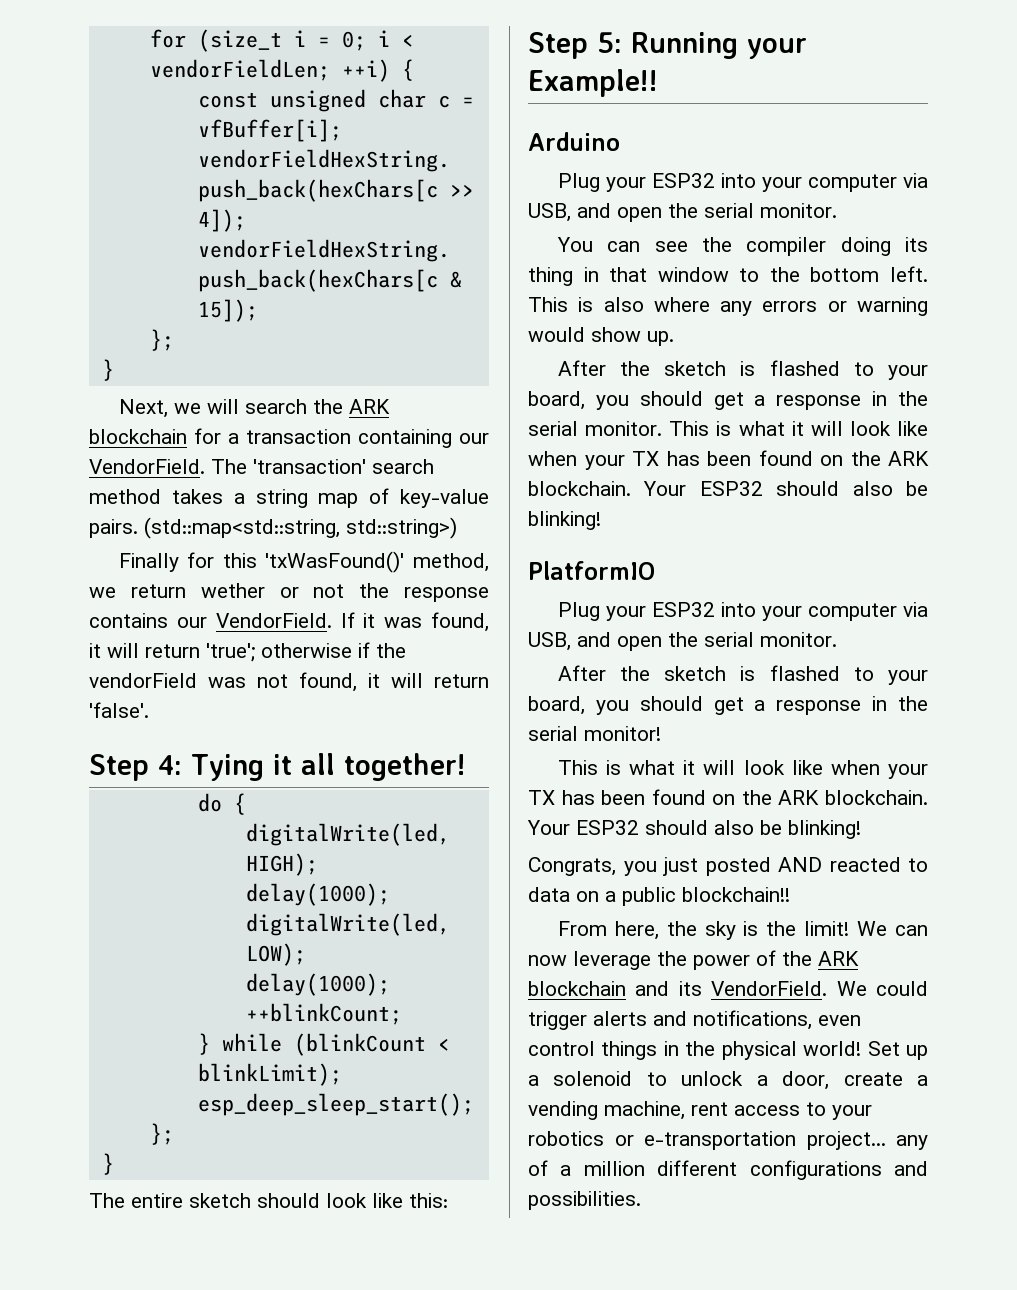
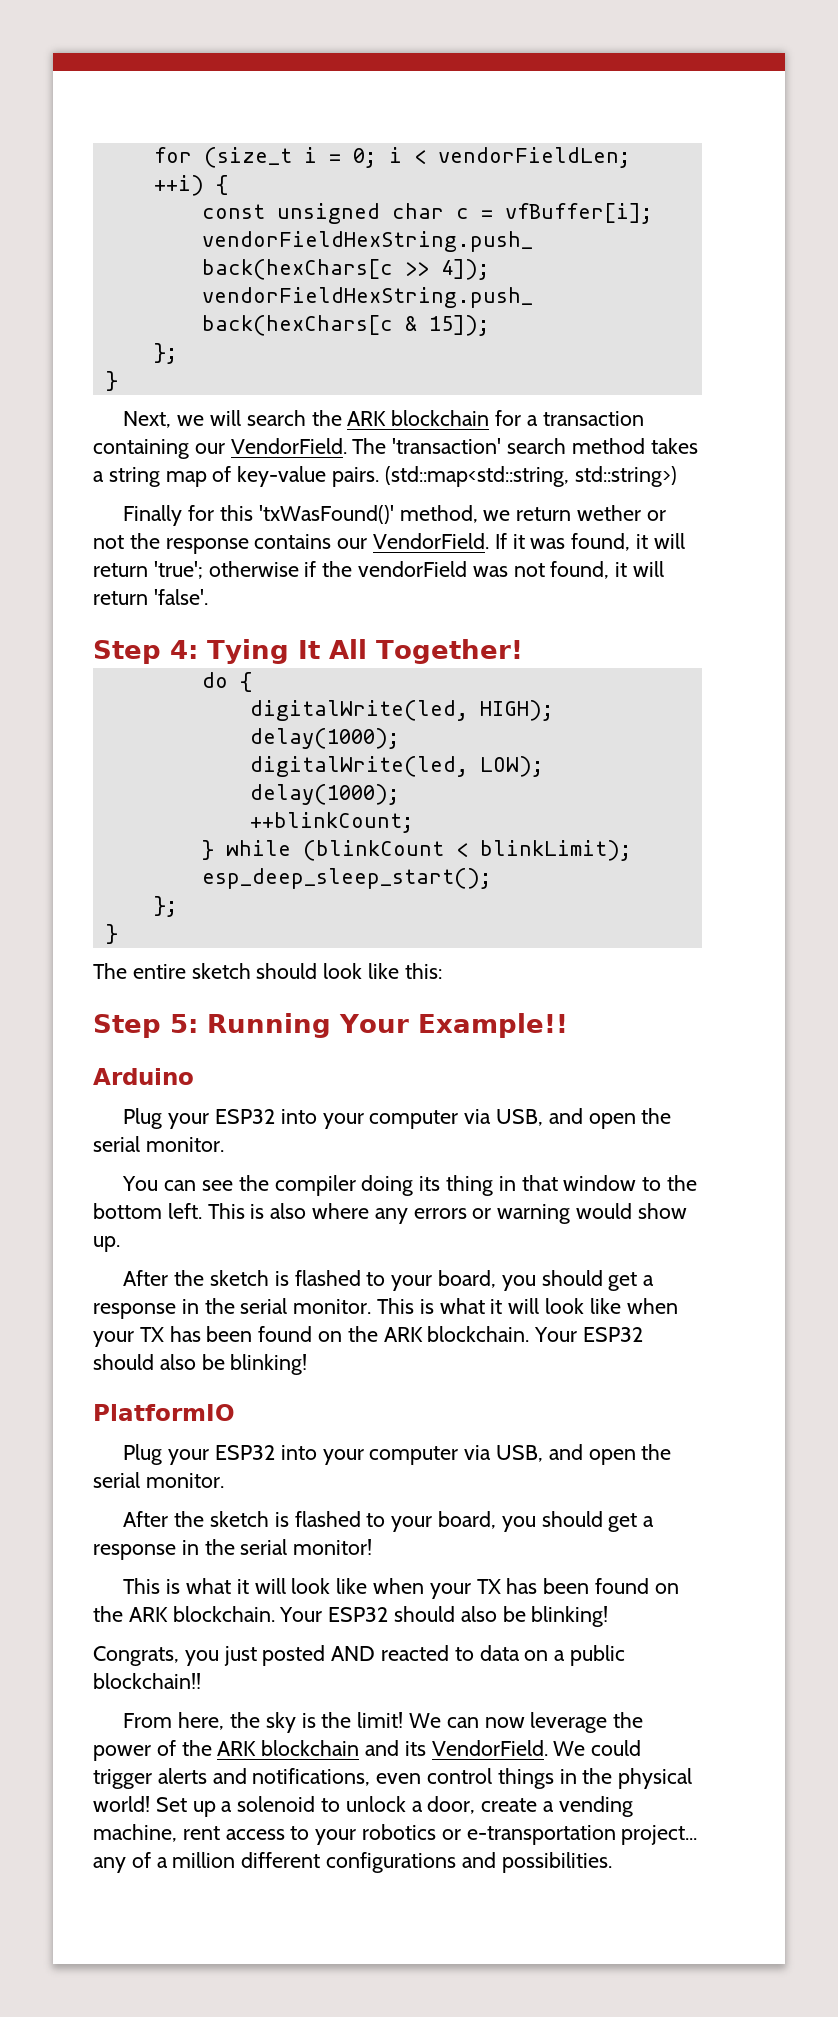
[272,753,466,781] it all together! -> [297,639,523,664] It All Together!
[747,38,807,59] your -> [339,1014,409,1033] Your

